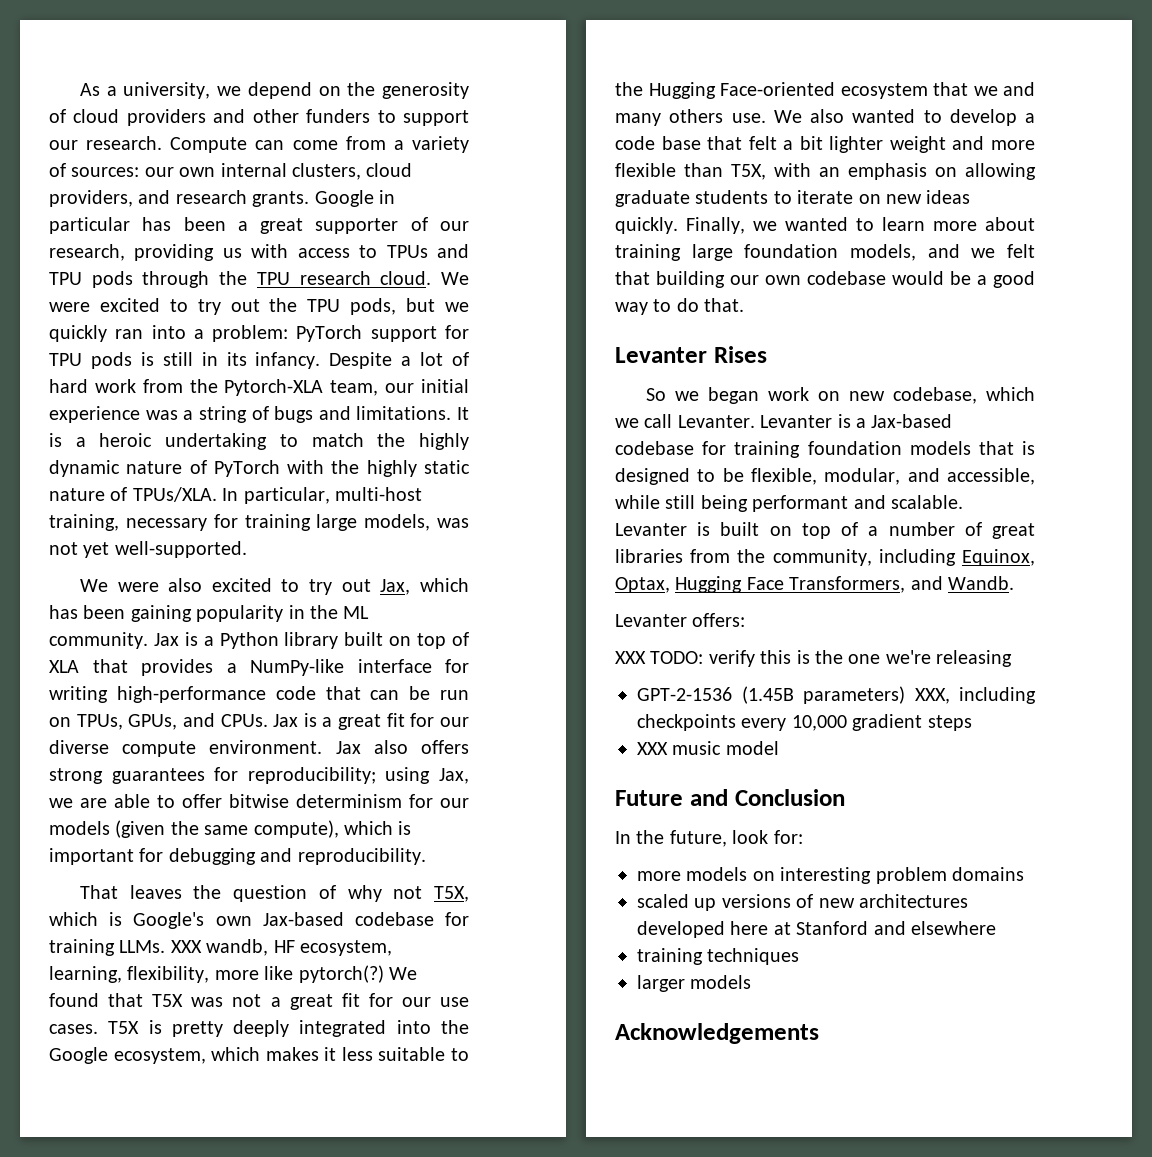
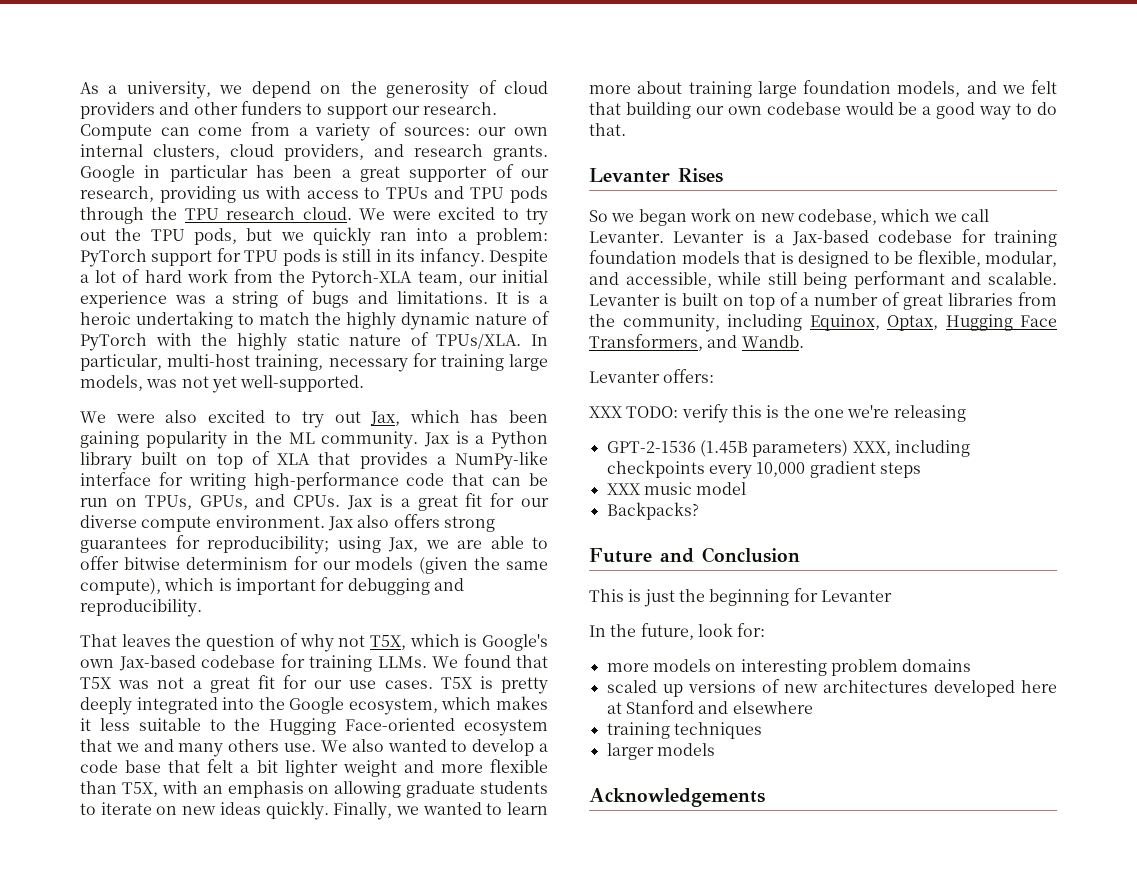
[170,939,392,956] [49,965,384,983] XXX wandb, HF ecosystem, learning, flexibility, more like pytorch(?) -> (427, 662) none
(779, 748) none -> [606,502,699,520] // Backpacks?
(845, 797) none -> [589,588,892,607] // This is just the beginning for Levanter

